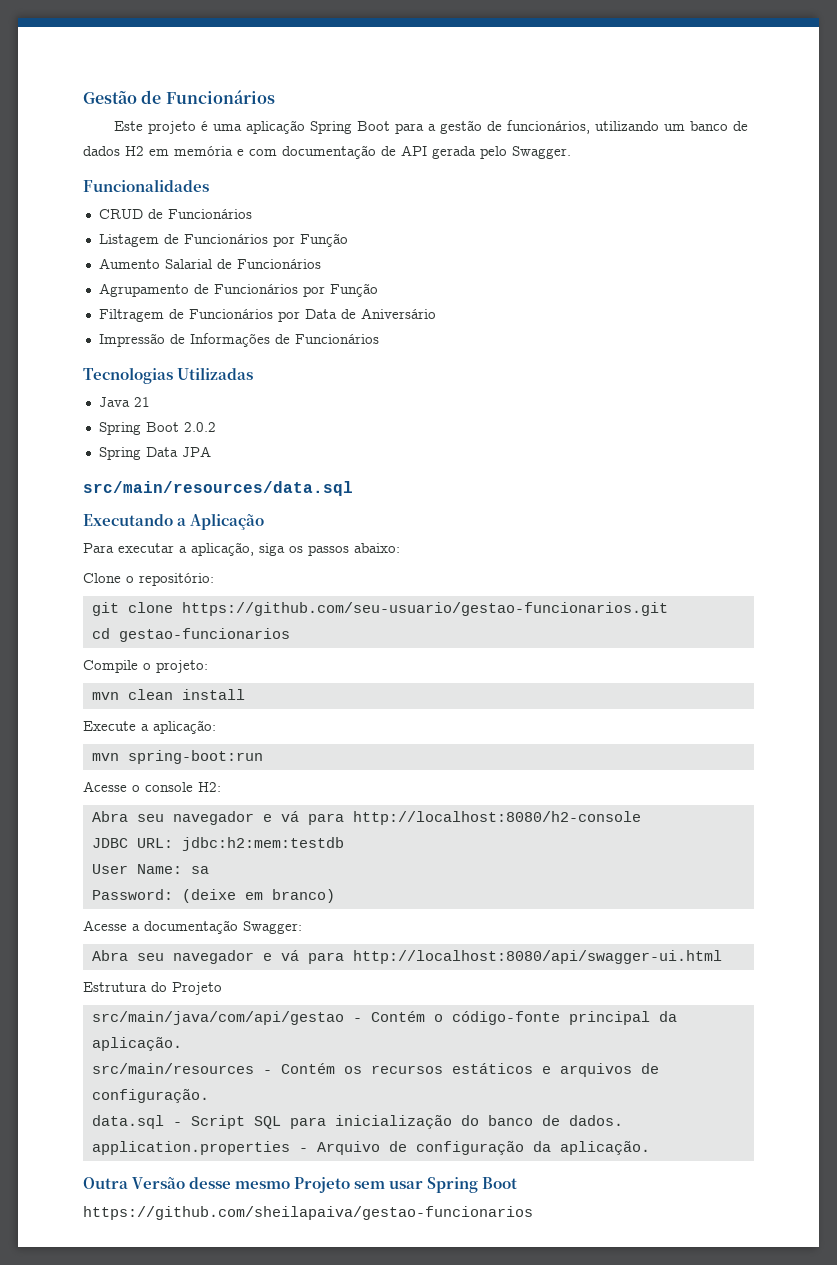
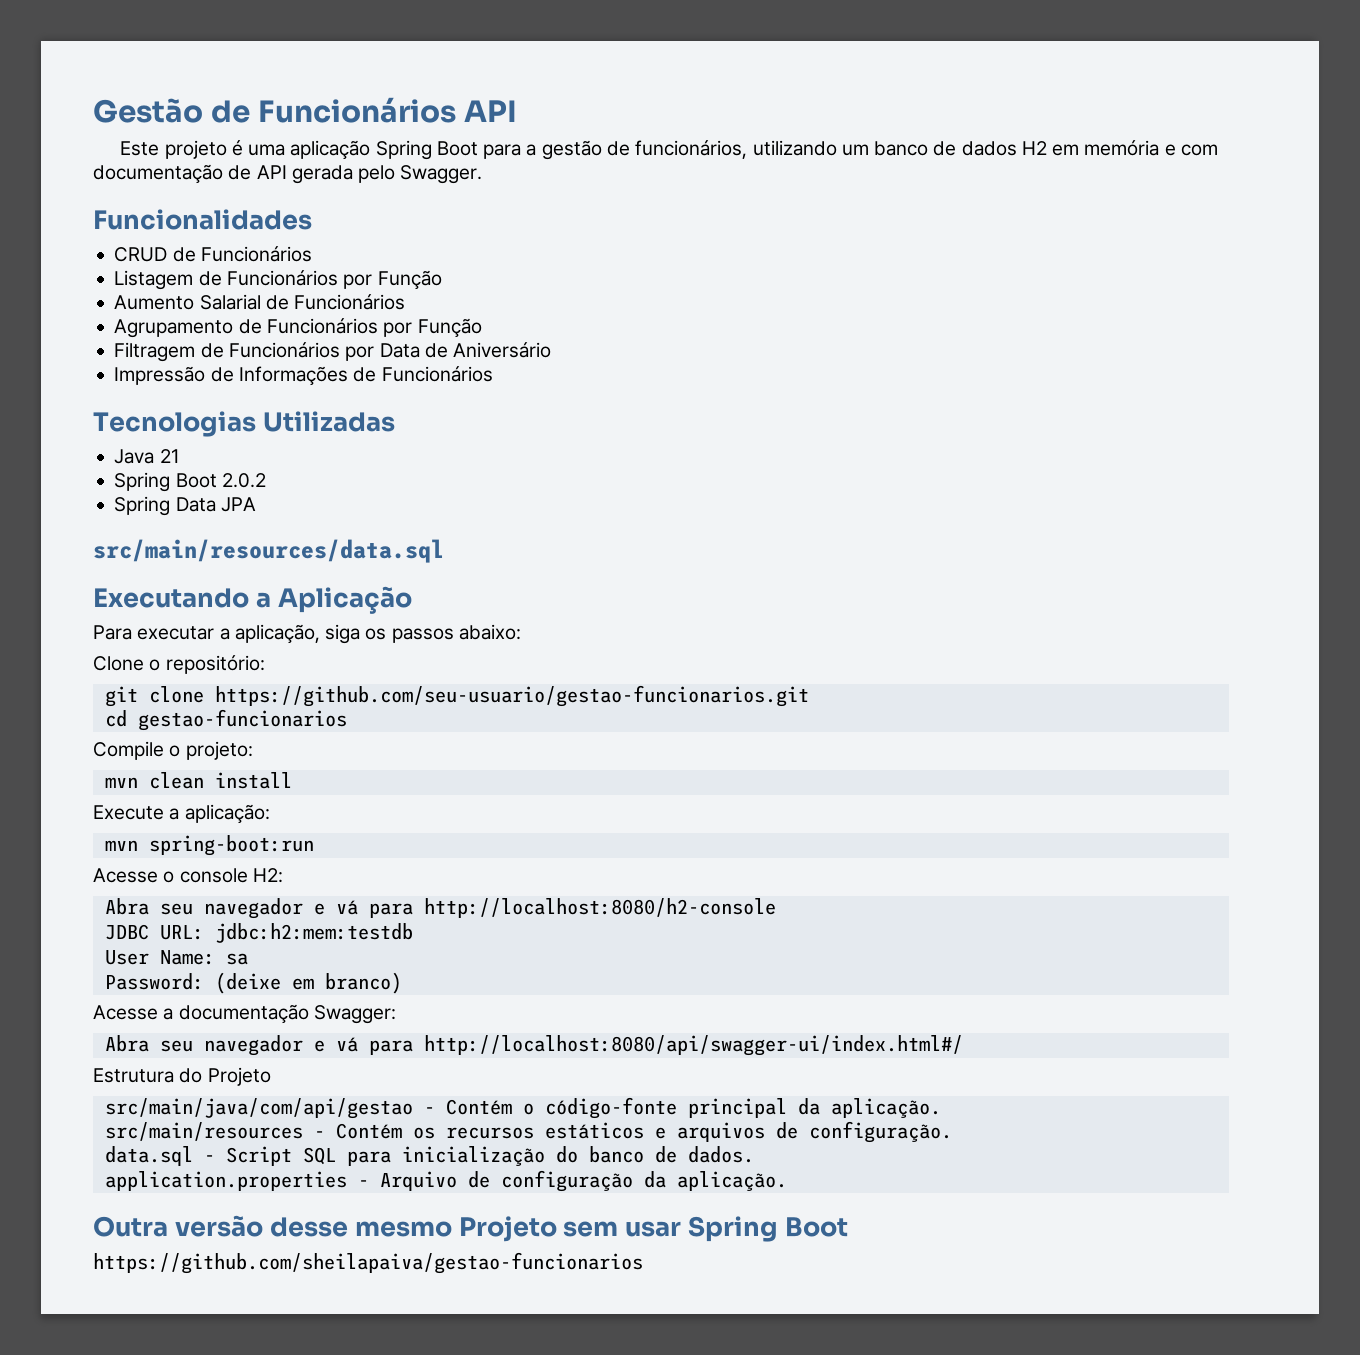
(275, 97) none -> [463,100,517,122] API
[352,950,722,964] http://localhost:8080/api/swagger-ui.html -> [423,1035,963,1056] http://localhost:8080/api/swagger-ui/index.html#/
[132,1177,186,1189] Versão -> [174,1215,263,1237] versão

